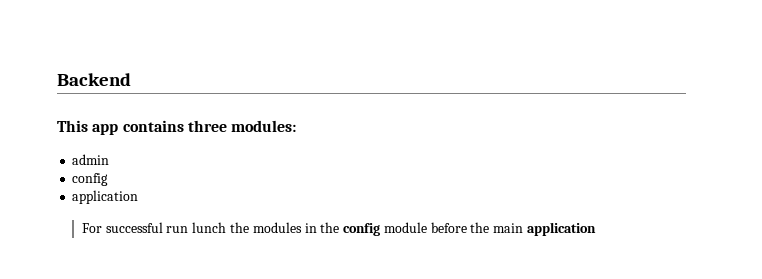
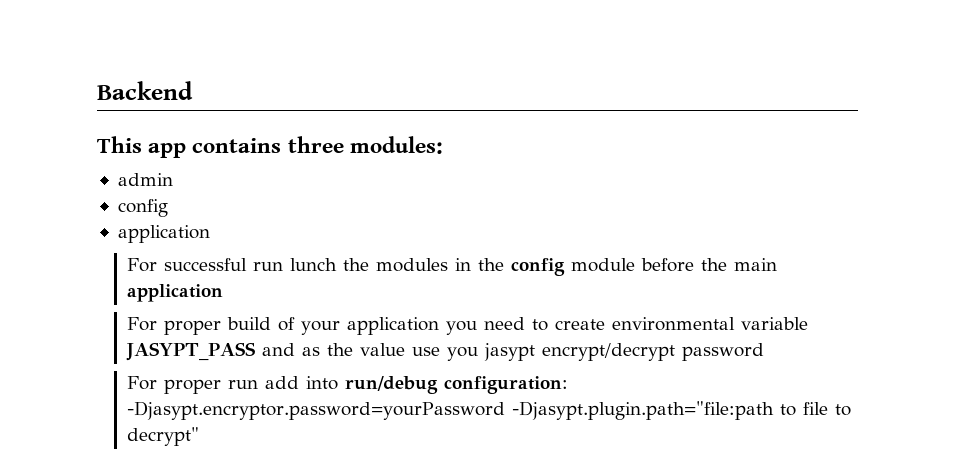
(597, 229) none -> [127,317,809,335] [126,342,765,361] [127,376,569,394] [127,401,852,420] [127,427,200,446] // For proper build of your application you need to create environmental variable JASYPT_PASS and as the value use you jasypt encrypt/decrypt password // For proper run add into run/debug configuration: -Djasypt.encryptor.password=yourPassword -Djasypt.plugin.path="file:path to file to decrypt"

